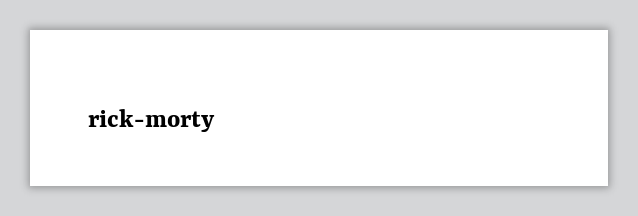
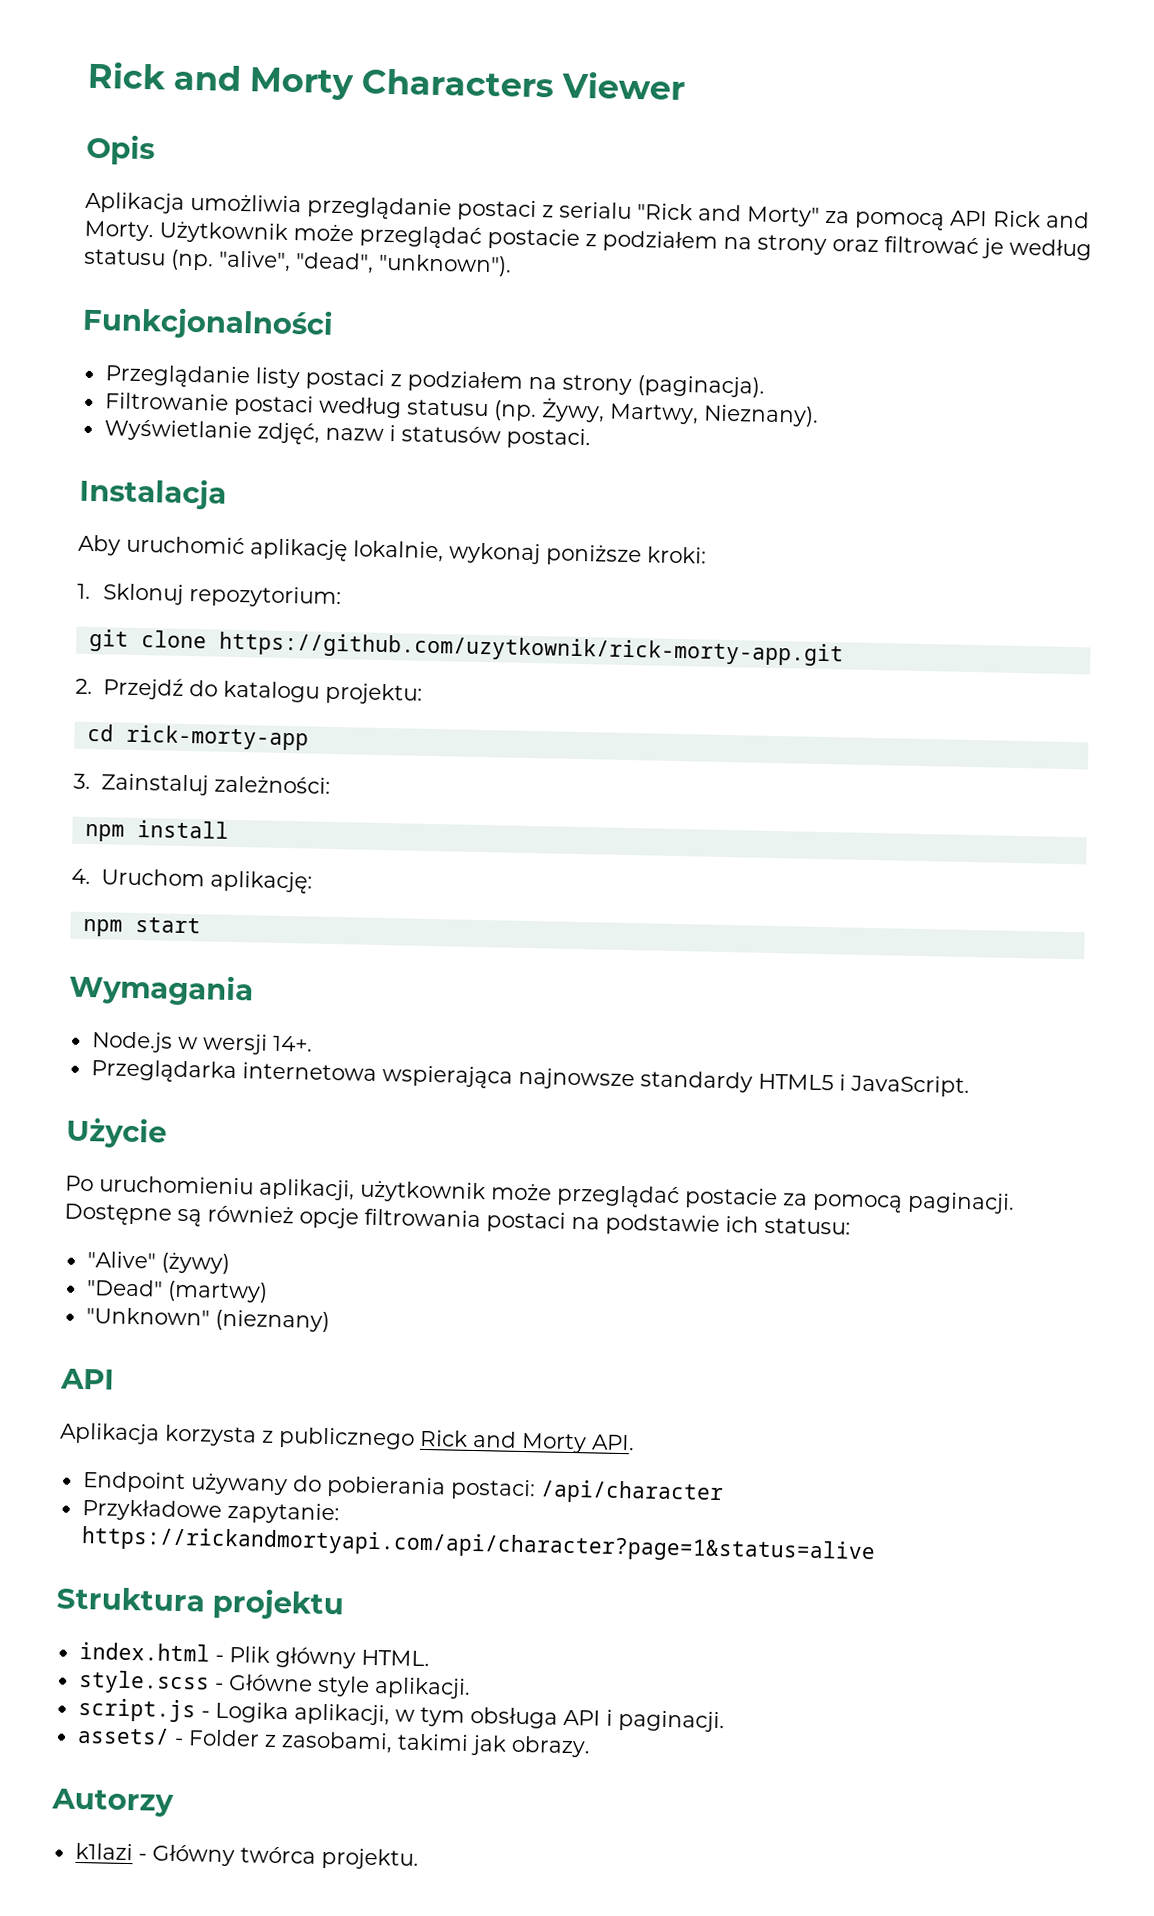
[88,109,215,132] rick-morty -> [87,61,687,101] [86,133,155,166] [85,191,1090,231] [84,220,1092,261] [84,248,512,277] [82,305,334,341] [104,364,765,398] [104,392,819,427] [103,419,591,450] [79,476,227,510] [78,534,707,567] [77,583,343,609] [88,628,844,667] [75,677,423,705] [86,723,309,751] [73,773,331,796] [84,819,229,842] [71,868,313,894] [82,916,201,937] [68,972,254,1007] [90,1031,313,1055] [90,1059,970,1098] [66,1116,167,1149] [65,1175,1015,1214] [64,1203,851,1236] [86,1251,230,1274] [86,1279,268,1303] [85,1307,330,1333] [60,1368,115,1390] [59,1422,635,1454] [82,1471,724,1506] [81,1499,340,1525] [80,1525,876,1565] [56,1586,345,1621] [78,1641,430,1669] [77,1669,471,1699] [77,1697,725,1733] [76,1726,591,1758] [51,1788,174,1817] [74,1842,419,1870] Rick and Morty Characters Viewer // Opis // Aplikacja umożliwia przeglądanie postaci z serialu "Rick and Morty" za pomocą API Rick and Morty. Użytkownik może przeglądać postacie z podziałem na strony oraz filtrować je według statusu (np. "alive", "dead", "unknown"). // Funkcjonalności // Przeglądanie listy postaci z podziałem na strony (paginacja). // Filtrowanie postaci według statusu (np. Żywy, Martwy, Nieznany). // Wyświetlanie zdjęć, nazw i statusów postaci. // Instalacja // Aby uruchomić aplikację lokalnie, wykonaj poniższe kroki: // 1. Sklonuj repozytorium: // git clone https://github.com/uzytkownik/rick-morty-app.git // 2. Przejdź do katalogu projektu: // cd rick-morty-app // 3. Zainstaluj zależności: // npm install // 4. Uruchom aplikację: // npm start // Wymagania // Node.js w wersji 14+. // Przeglądarka internetowa wspierająca najnowsze standardy HTML5 i JavaScript. // Użycie // Po uruchomieniu aplikacji, użytkownik może przeglądać postacie za pomocą paginacji. Dostępne są również opcje filtrowania postaci na podstawie ich statusu: // "Alive" (żywy) // "Dead" (martwy) // "Unknown" (nieznany) // API // Aplikacja korzysta z publicznego Rick and Morty API. // Endpoint używany do pobierania postaci: /api/character // Przykładowe zapytanie: https://rickandmortyapi.com/api/character?page=1&status=alive // Struktura projektu // index.html - Plik główny HTML. // style.scss - Główne style aplikacji. // script.js - Logika aplikacji, w tym obsługa API i paginacji. // assets/ - Folder z zasobami, takimi jak obrazy. // Autorzy // k1lazi - Główny twórca projektu.

